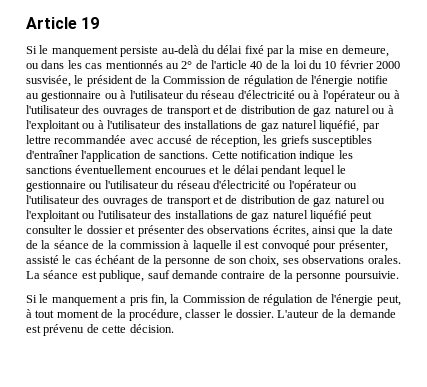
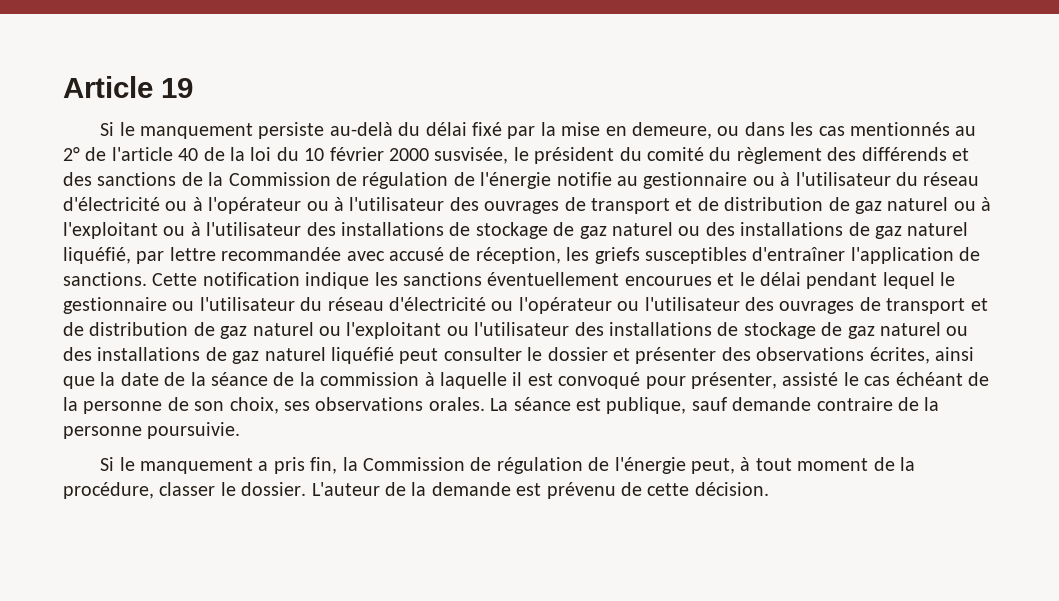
(133, 81) none -> [619,147,969,164] [63,172,177,186] du comité du règlement des différends et des sanctions
(258, 124) none -> [475,222,870,239] stockage de gaz naturel ou des installations de
(248, 214) none -> [743,322,969,339] [63,347,227,361] stockage de gaz naturel ou des installations de

